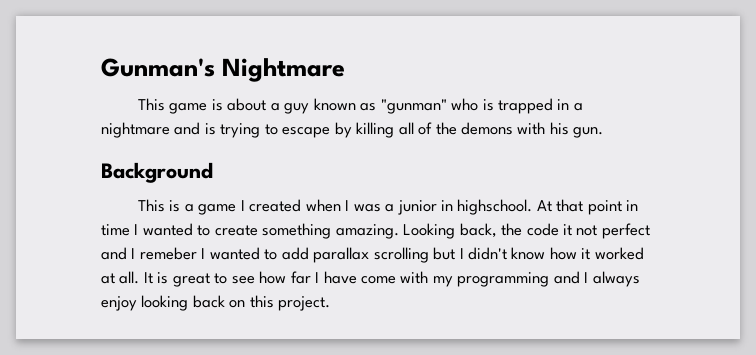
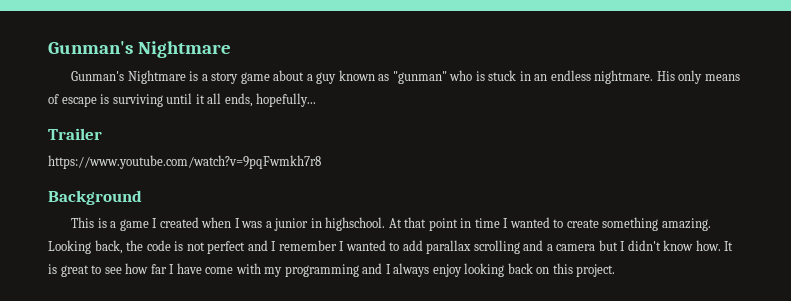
[137,98,223,114] This game is -> [71,70,270,84] Gunman's Nightmare is a story game
[497,98,583,114] [101,122,604,138] trapped in a nightmare and is trying to escape by killing all of the demons with his gun. -> [488,70,740,84] [48,93,317,107] [48,128,102,140] [48,155,321,169] stuck in an endless nightmare. His only means of escape is surviving until it all ends, hopefully... // Trailer // https://www.youtube.com/watch?v=9pqFwmkh7r8
[563,224,573,236] it -> [174,241,184,251] is
[139,247,197,260] remeber -> [278,240,337,251] remember
(429, 255) none -> [523,240,596,251] and a camera
[549,247,644,260] [101,271,140,284] how it worked at all. -> [695,240,721,251] how.

